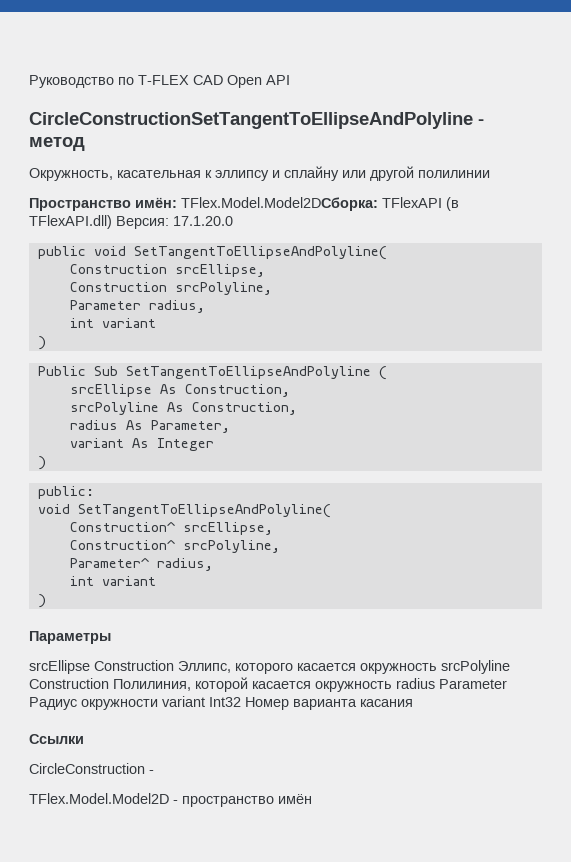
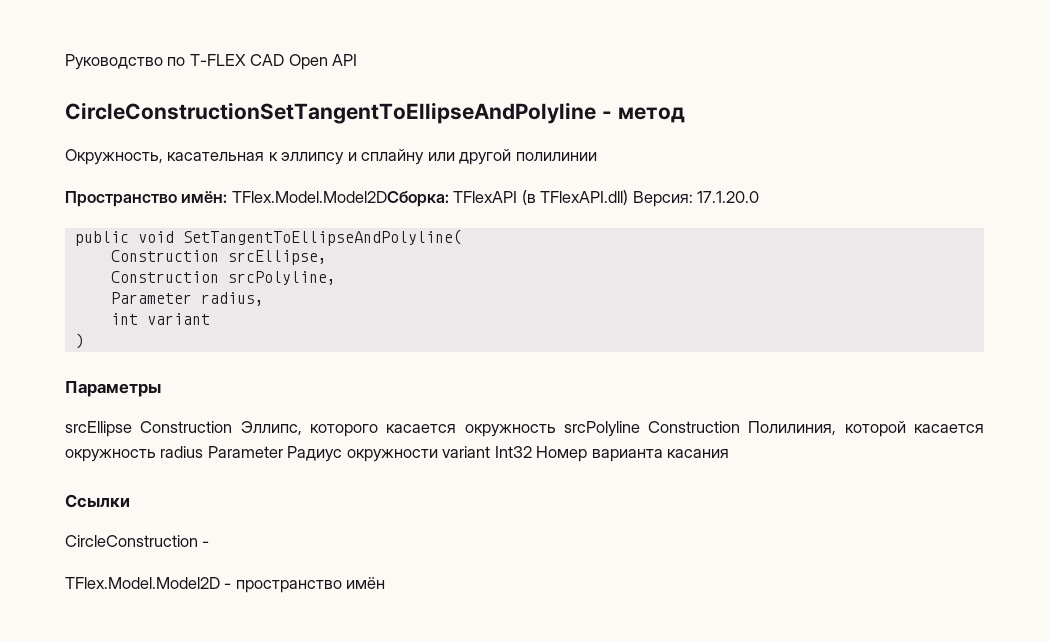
[37,366,387,380] [69,384,290,397] [69,402,297,415] [69,420,230,433] [69,438,214,451] [37,456,46,470] [37,486,94,499] [37,504,331,518] [69,522,273,535] [69,540,280,553] [69,558,213,571] [69,576,156,586] [37,594,46,608] // Public Sub SetTangentToEllipseAndPolyline ( // srcEllipse As Construction, // srcPolyline As Construction, // radius As Parameter, // variant As Integer // ) // public: // void SetTangentToEllipseAndPolyline( // Construction^ srcEllipse, // Construction^ srcPolyline, // Parameter^ radius, // int variant // ) -> (84, 341) none

